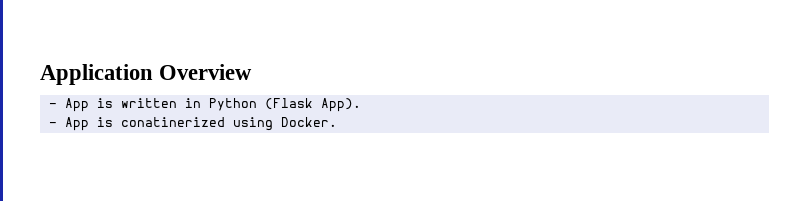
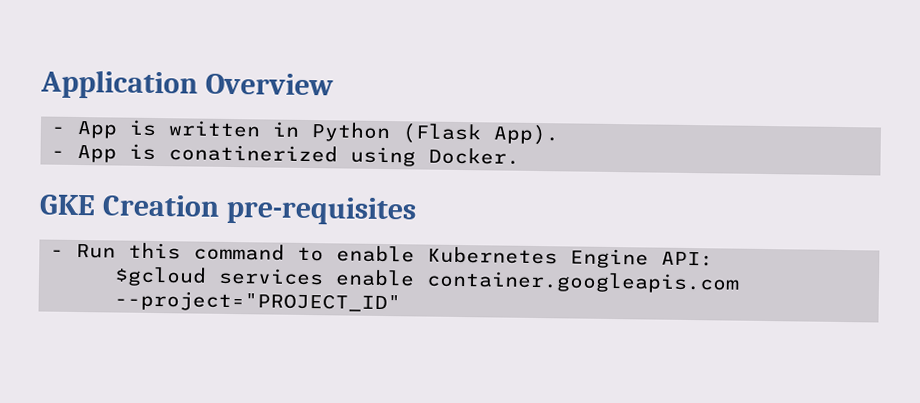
(337, 122) none -> [39,194,417,226] [50,242,715,269] [114,266,741,294] [114,290,402,314] // GKE Creation pre-requisites // - Run this command to enable Kubernetes Engine API: // $gcloud services enable container.googleapis.com --project="PROJECT_ID"

